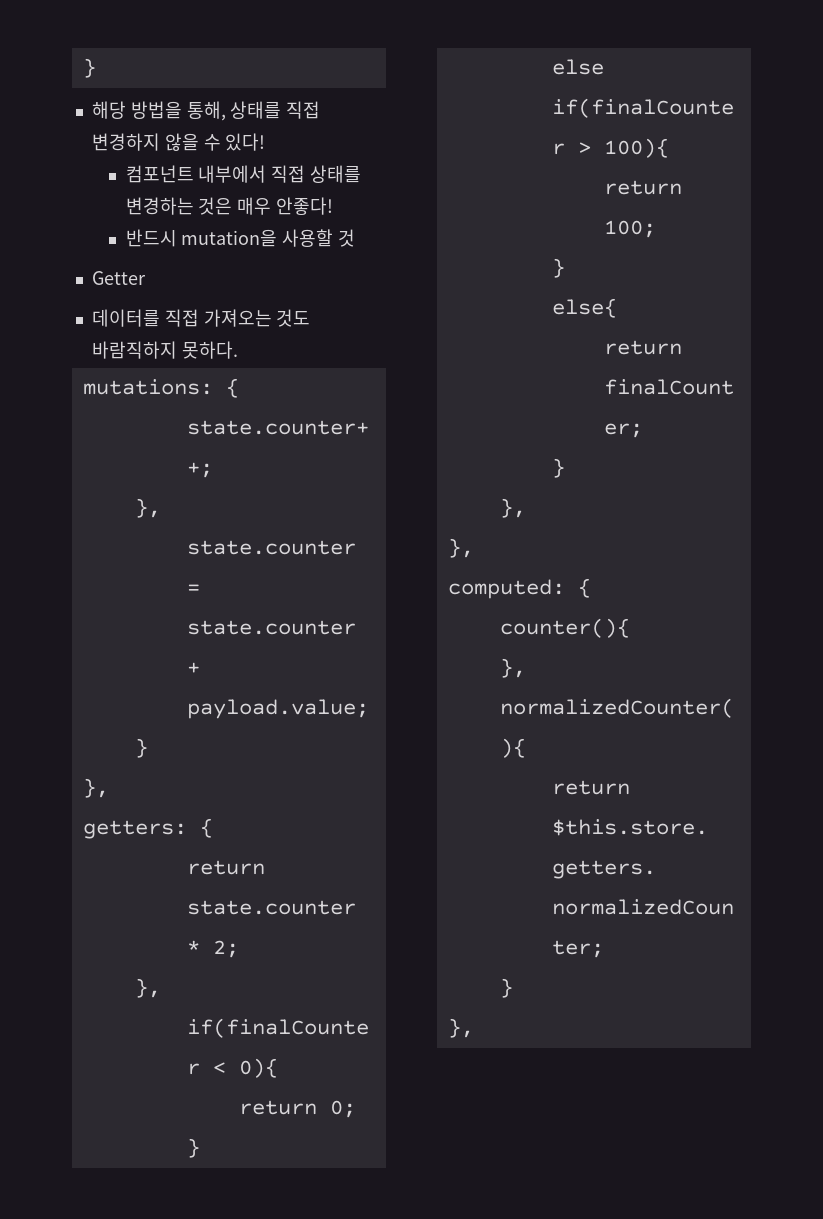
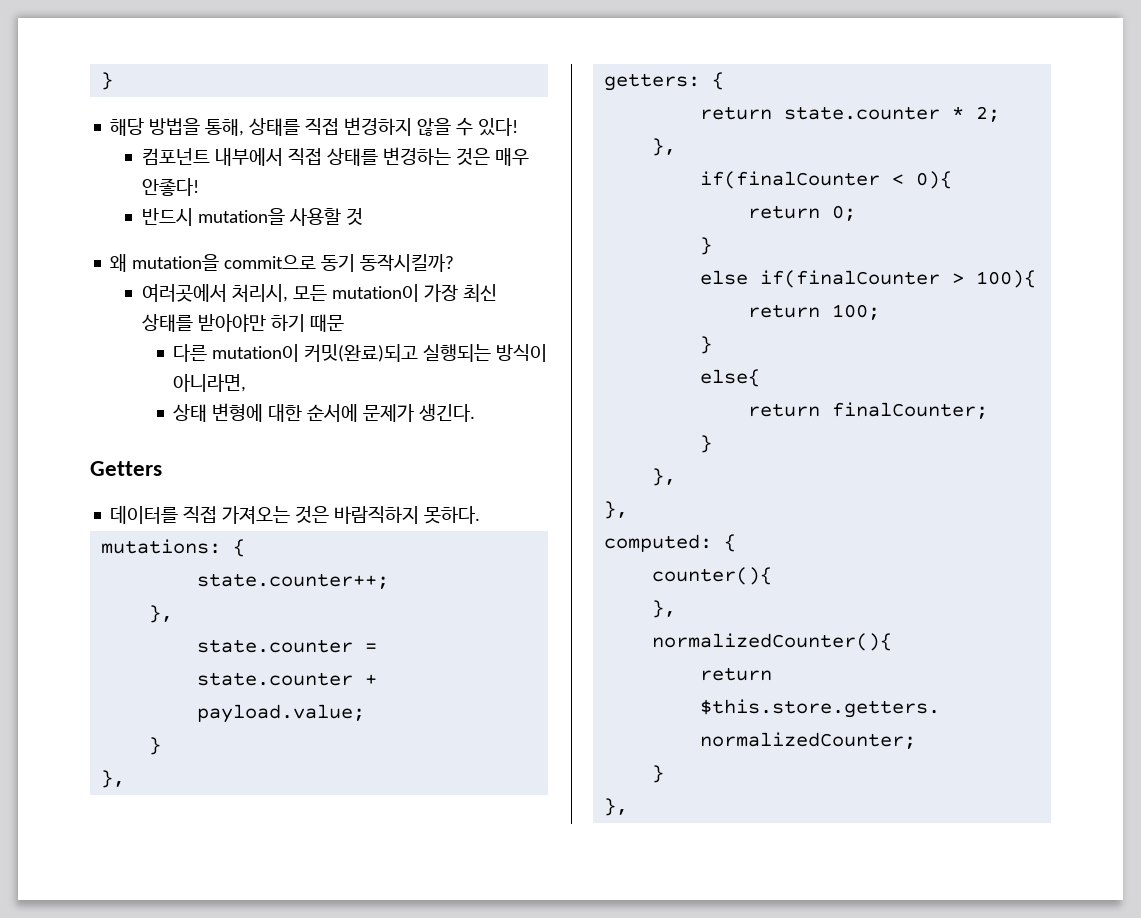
[91,271,146,285] Getter -> [110,254,455,272] [141,284,497,302] [141,314,344,332] [173,344,548,362] [173,374,247,392] [173,403,476,422] [90,461,162,476] 왜 mutation을 commit으로 동기 동작시킬까? // 여러곳에서 처리시, 모든 mutation이 가장 최신 상태를 받아야만 하기 때문 // 다른 mutation이 커밋(완료)되고 실행되는 방식이 아니라면, // 상태 변형에 대한 순서에 문제가 생긴다. // Getters
[276,309,311,327] 것도 -> [295,506,330,523] 것은

